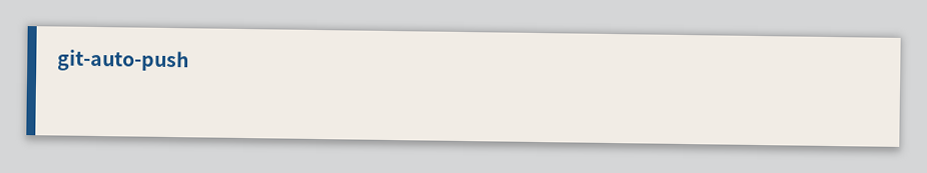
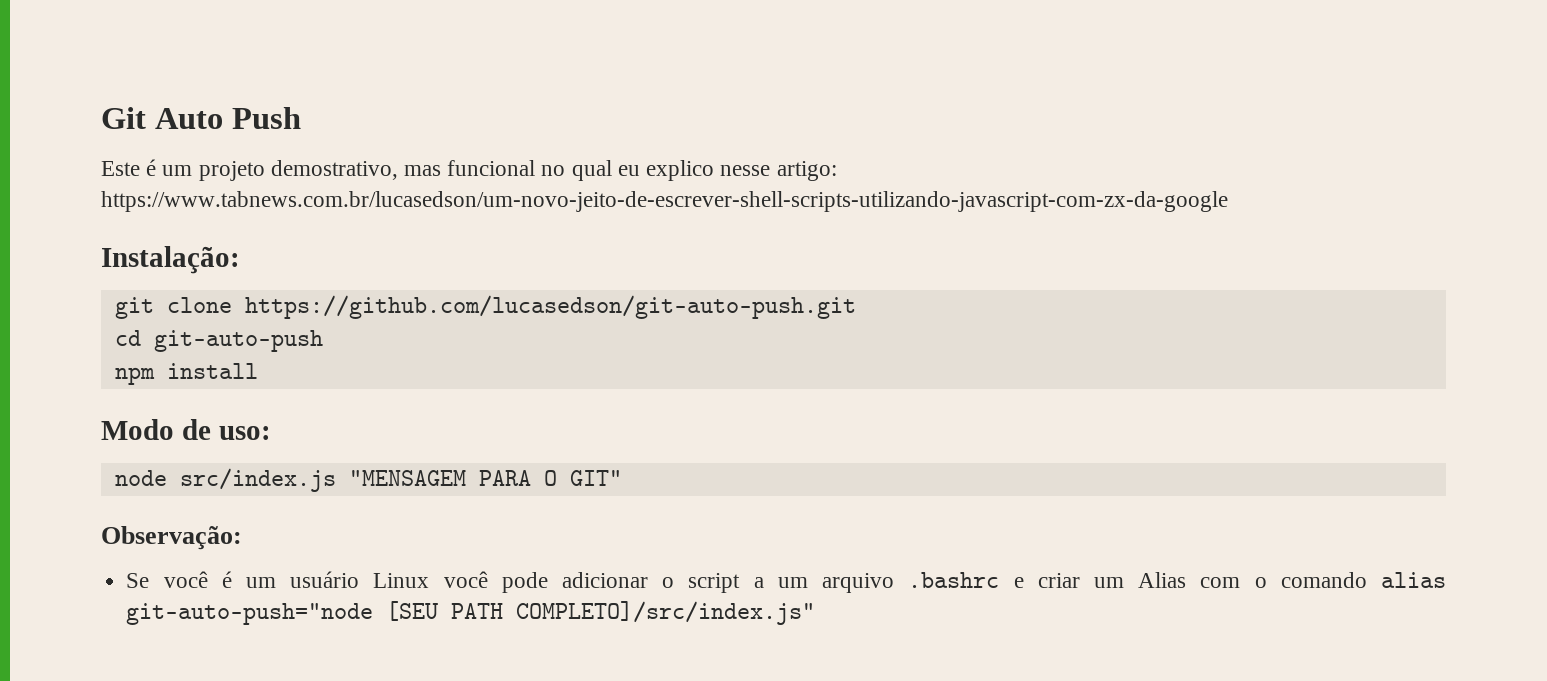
[57,49,189,73] git-auto-push -> [101,107,301,129] [101,159,837,181] [101,191,1228,212] [101,246,240,274] [114,295,856,319] [114,330,323,352] [114,363,258,385] [101,419,271,440] [114,468,622,492] [101,526,242,550] [126,571,1447,593] [126,601,816,625] Git Auto Push // Este é um projeto demostrativo, mas funcional no qual eu explico nesse artigo: https://www.tabnews.com.br/lucasedson/um-novo-jeito-de-escrever-shell-scripts-utilizando-javascript-com-zx-da-google // Instalação: // git clone https://github.com/lucasedson/git-auto-push.git // cd git-auto-push // npm install // Modo de uso: // node src/index.js "MENSAGEM PARA O GIT" // Observação: // Se você é um usuário Linux você pode adicionar o script a um arquivo .bashrc e criar um Alias com o comando alias git-auto-push="node [SEU PATH COMPLETO]/src/index.js"

